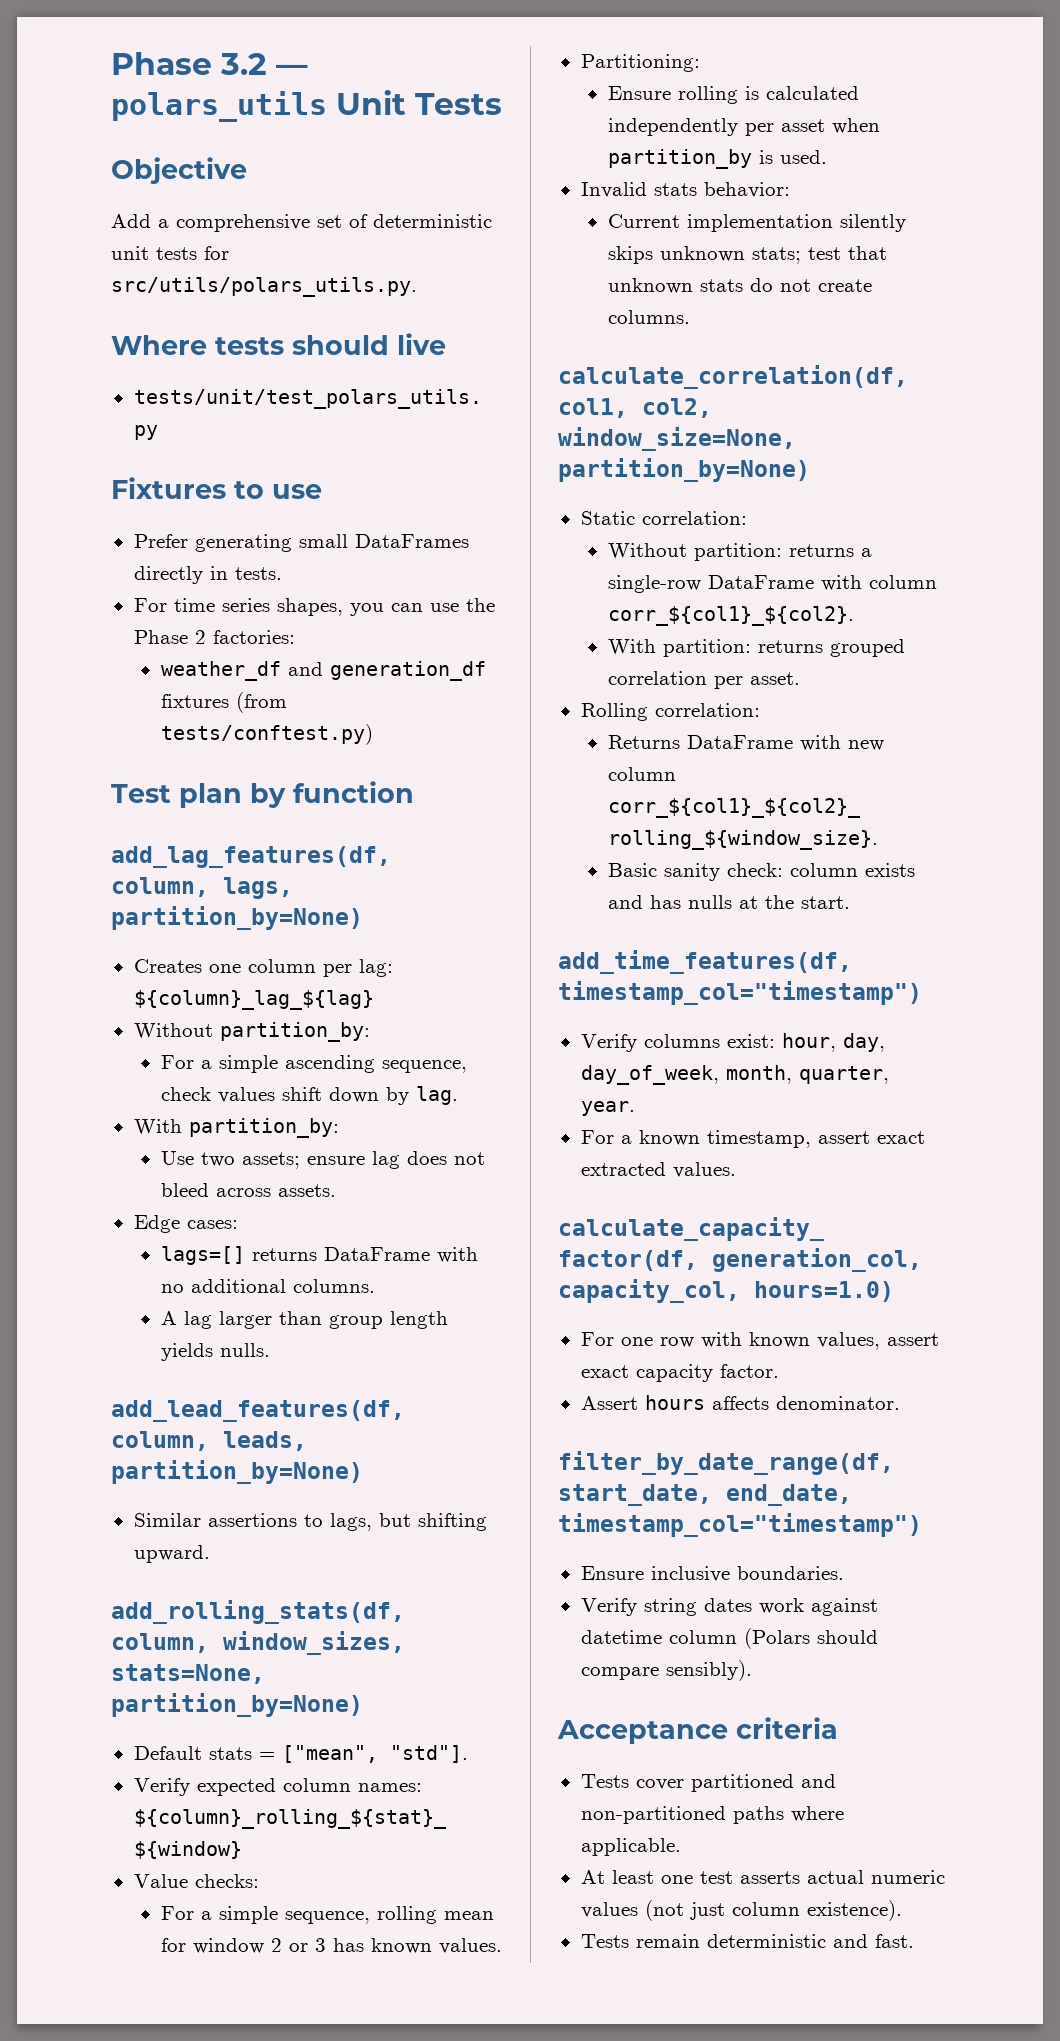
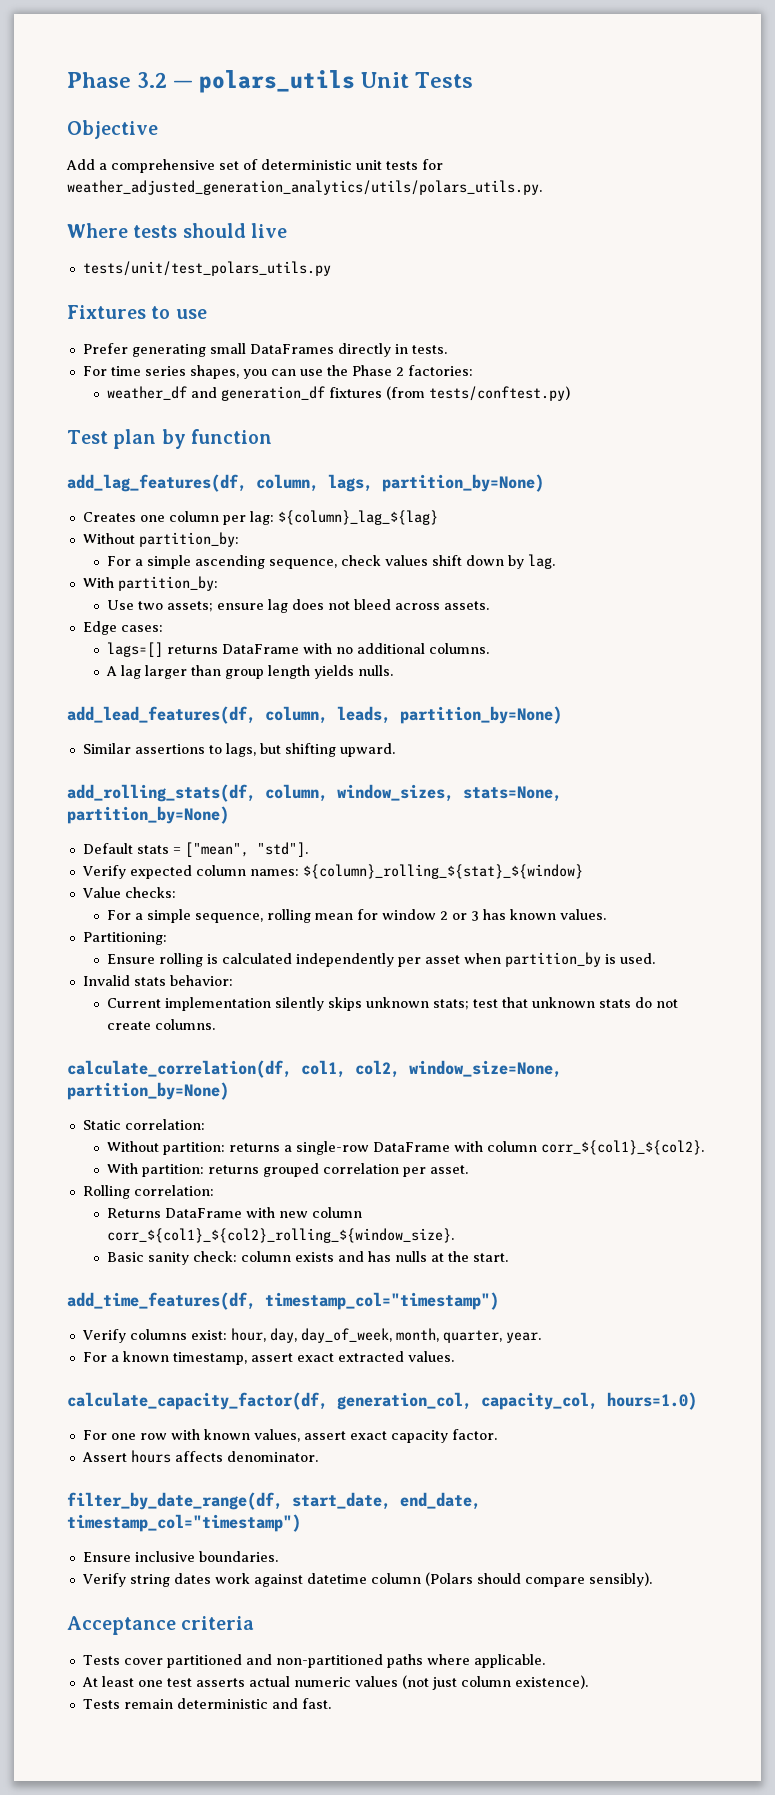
[111,277,417,297] src/utils/polars_utils.py. -> [67,180,542,195] weather_adjusted_generation_analytics/utils/polars_utils.py.

